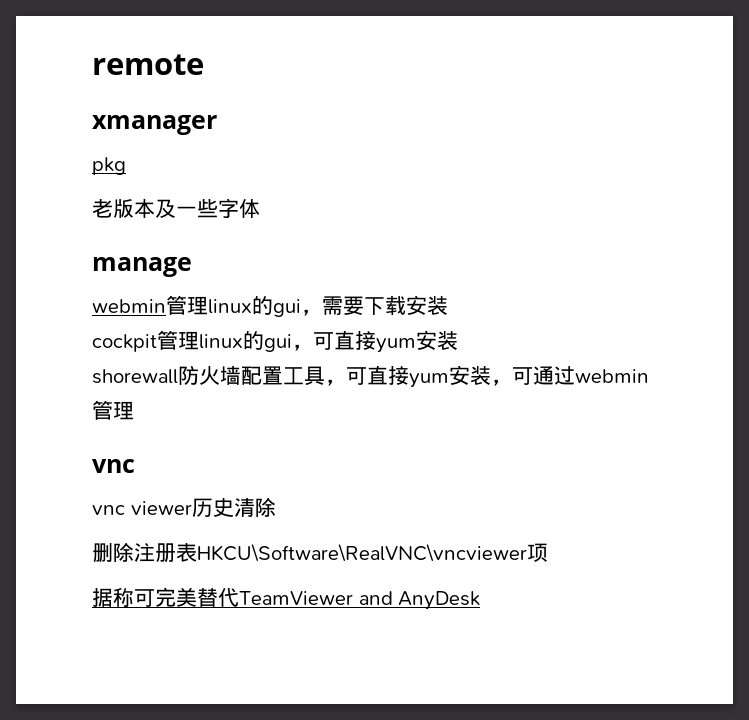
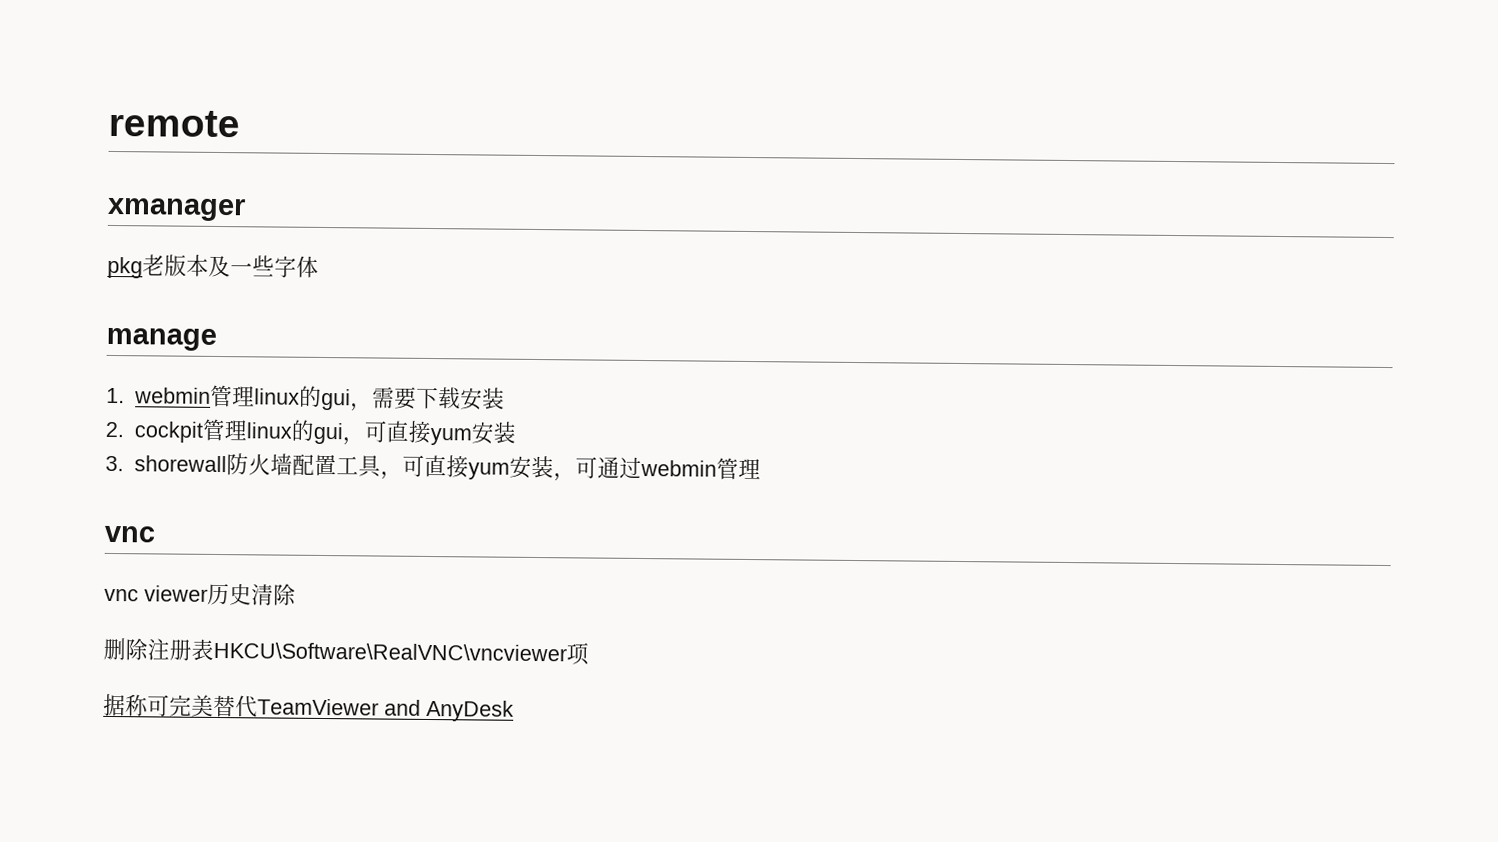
(126, 166) // -> (143, 267) none
(192, 267) none -> [106,387,125,404] 1.
(448, 305) none -> [105,421,124,438] 2.
(458, 340) none -> [105,455,124,472] 3.

